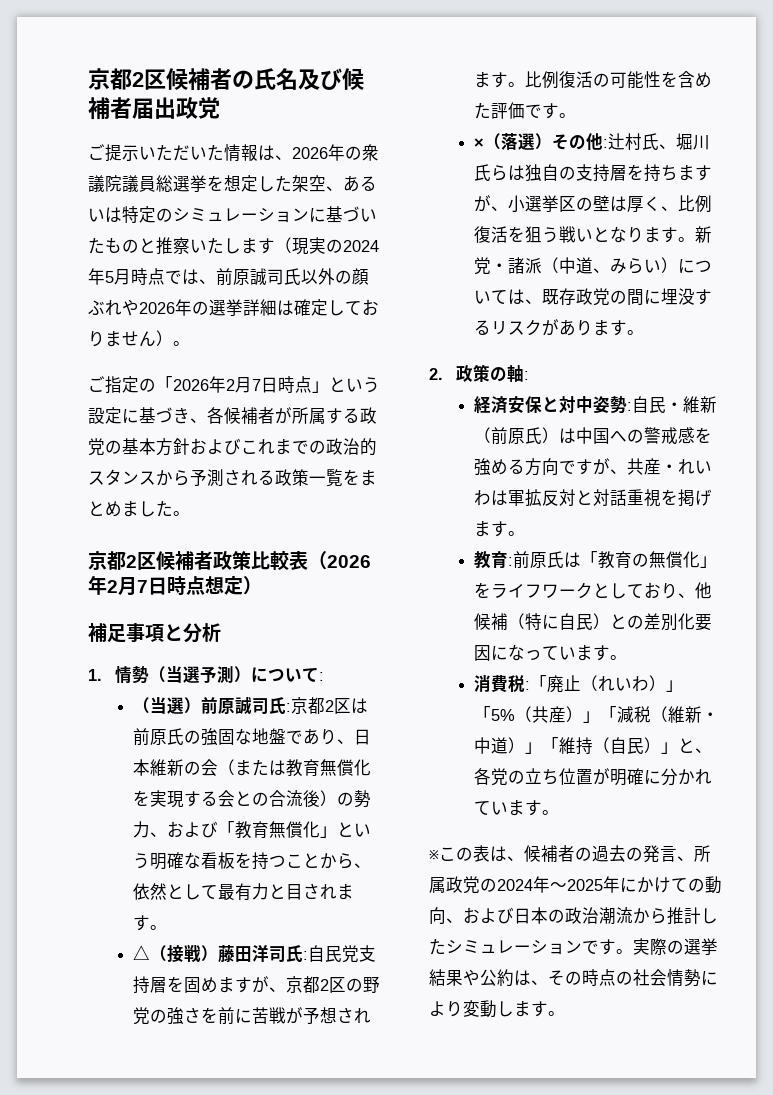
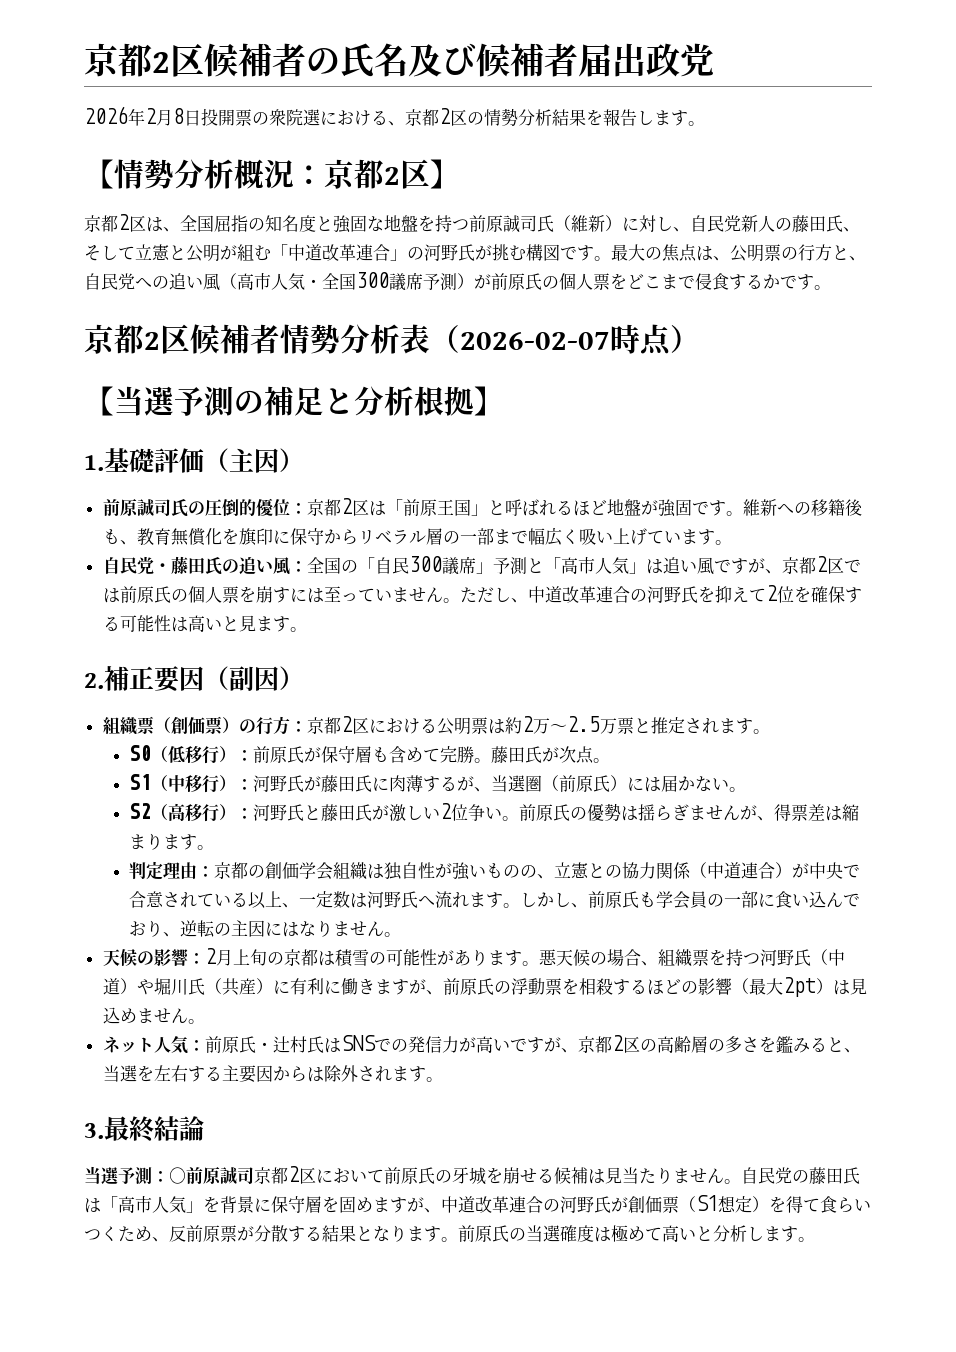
[88,144,379,162] [88,175,377,192] [88,206,377,223] [88,237,379,255] [88,268,369,286] [88,299,379,316] [88,330,190,347] [88,376,380,394] [88,407,377,424] [88,438,377,456] [88,469,377,487] [88,500,173,517] ご提示いただいた情報は、2026年の衆議院議員総選挙を想定した架空、あるいは特定のシミュレーションに基づいたものと推察いたします（現実の2024年5月時点では、前原誠司氏以外の顔ぶれや2026年の選挙詳細は確定しておりません）。 // ご指定の「2026年2月7日時点」という設定に基づき、各候補者が所属する政党の基本方針およびこれまでの政治的スタンスから予測される政策一覧をまとめました -> [84,106,705,127] [84,159,460,189] [84,214,860,233] [84,244,866,262] [84,272,814,291] 2026年2月8日投開票の衆院選における、京都2区の情勢分析結果を報告します。 // 【情勢分析概況：京都2区】 // 京都2区は、全国屈指の知名度と強固な地盤を持つ前原誠司氏（維新）に対し、自民党新人の藤田氏、そして立憲と公明が組む「中道改革連合」の河野氏が挑む構図です。最大の焦点は、公明票の行方と、自民党への追い風（高市人気・全国300議席予測）が前原氏の個人票をどこまで侵食するかです
[213,551,371,570] [88,575,262,596] [88,623,221,643] [88,666,325,684] [133,697,369,715] [133,728,372,746] [133,759,372,777] [133,790,372,808] [133,821,372,839] [133,852,372,870] [133,883,355,901] [133,915,168,931] [133,944,377,963] [133,976,381,994] [133,1007,372,1025] [474,71,713,89] [474,102,577,119] [474,133,711,150] [474,164,713,182] [474,195,713,213] [474,226,713,243] [474,257,713,275] [474,288,713,306] [474,319,645,336] [429,364,530,382] [474,396,718,414] [474,427,713,445] [474,458,713,476] [474,489,713,507] [474,521,526,537] [474,551,718,569] [474,582,713,599] [474,613,713,631] [474,644,628,661] [474,675,684,693] [474,706,720,723] [474,737,713,755] [474,768,713,786] [474,800,560,816] [429,845,711,863] [429,876,722,894] [429,907,718,925] [429,938,718,956] [429,969,718,987] [429,1000,497,1018] 政策比較表（2026年2月7日時点想定） // 補足事項と分析 // 1.情勢（当選予測）について: // （当選）前原誠司氏:京都2区は前原氏の強固な地盤であり、日本維新の会（または教育無償化を実現する会との合流後）の勢力、および「教育無償化」という明確な看板を持つことから、依然として最有力と目されます。 // △（接戦）藤田洋司氏:自民党支持層を固めますが、京都2区の野党の強さを前に苦戦が予想されます。比例復活の可能性を含めた評価です。 // ×（落選）その他:辻村氏、堀川氏らは独自の支持層を持ちますが、小選挙区の壁は厚く、比例復活を狙う戦いとなります。新党・諸派（中道、みらい）については、既存政党の間に埋没するリスクがあります。 // 2.政策の軸: // 経済安保と対中姿勢:自民・維新（前原氏）は中国への警戒感を強める方向ですが、共産・れいわは軍拡反対と対話重視を掲げます。 // 教育:前原氏は「教育の無償化」をライフワークとしており、他候補（特に自民）との差別化要因になっています。 // 消費税:「廃止（れいわ）」「5%（共産）」「減税（維新・中道）」「維持（自民）」と、各党の立ち位置が明確に分かれています。 // ※この表は、候補者の過去の発言、所属政党の2024年〜2025年にかけての動向、および日本の政治潮流から推計したシミュレーションです。実際の選挙結果や公約は、その時点の社会情勢により変動 -> [280,324,700,356] [84,386,504,417] [84,448,304,473] [102,498,863,517] [102,527,732,546] [102,556,861,575] [102,585,862,603] [102,615,307,632] [84,666,304,692] [102,716,770,735] [129,745,611,764] [129,774,747,793] [129,803,860,822] [129,833,215,850] [129,861,861,880] [129,891,861,909] [129,920,402,938] [102,948,845,967] [102,977,867,997] [102,1007,205,1024] [102,1035,861,1054] [102,1065,443,1083] [84,1116,204,1142] [84,1166,860,1185] [84,1195,871,1214] [84,1225,747,1242] 情勢分析表（2026-02-07時点） // 【当選予測の補足と分析根拠】 // 1.基礎評価（主因） // 前原誠司氏の圧倒的優位：京都2区は「前原王国」と呼ばれるほど地盤が強固です。維新への移籍後も、教育無償化を旗印に保守からリベラル層の一部まで幅広く吸い上げています。 // 自民党・藤田氏の追い風：全国の「自民300議席」予測と「高市人気」は追い風ですが、京都2区では前原氏の個人票を崩すには至っていません。ただし、中道改革連合の河野氏を抑えて2位を確保する可能性は高いと見ます。 // 2.補正要因（副因） // 組織票（創価票）の行方：京都2区における公明票は約2万〜2.5万票と推定されます。 // S0（低移行）：前原氏が保守層も含めて完勝。藤田氏が次点。 // S1（中移行）：河野氏が藤田氏に肉薄するが、当選圏（前原氏）には届かない。 // S2（高移行）：河野氏と藤田氏が激しい2位争い。前原氏の優勢は揺らぎませんが、得票差は縮まります。 // 判定理由：京都の創価学会組織は独自性が強いものの、立憲との協力関係（中道連合）が中央で合意されている以上、一定数は河野氏へ流れます。しかし、前原氏も学会員の一部に食い込んでおり、逆転の主因にはなりません。 // 天候の影響：2月上旬の京都は積雪の可能性があります。悪天候の場合、組織票を持つ河野氏（中道）や堀川氏（共産）に有利に働きますが、前原氏の浮動票を相殺するほどの影響（最大2pt）は見込めません。 // ネット人気：前原氏・辻村氏はSNSでの発信力が高いですが、京都2区の高齢層の多さを鑑みると、当選を左右する主要因からは除外されます。 // 3.最終結論 // 当選予測：○前原誠司京都2区において前原氏の牙城を崩せる候補は見当たりません。自民党の藤田氏は「高市人気」を背景に保守層を固めますが、中道改革連合の河野氏が創価票（S1想定）を得て食らいつくため、反前原票が分散する結果となります。前原氏の当選確度は極めて高いと分析

